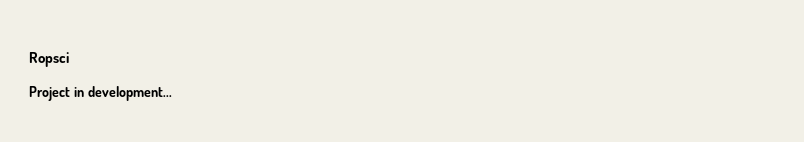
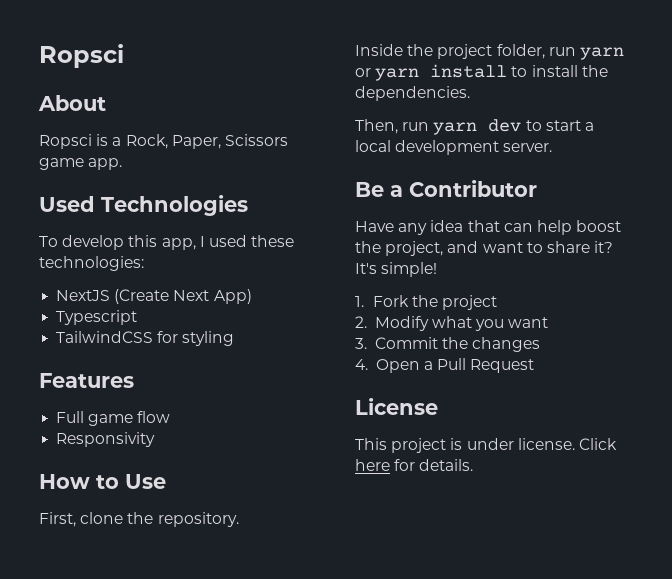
[29,86,172,101] Project in development... -> [38,95,106,111] [39,134,288,149] [39,158,123,170] [39,195,248,216] [39,235,295,250] [39,256,144,271] [56,289,252,304] [56,310,138,325] [56,331,235,346] [39,373,134,388] [56,411,171,426] [56,432,156,447] [39,474,166,489] [39,512,239,527] [355,44,624,60] [355,64,608,81] [355,86,470,101] [355,119,594,135] [355,140,553,155] [355,180,537,197] [355,220,622,235] [355,241,614,256] [355,262,438,277] [355,295,498,310] [355,316,549,331] [355,337,541,352] [355,358,535,373] [355,398,438,415] [355,438,617,453] [355,459,474,471] About // Ropsci is a Rock, Paper, Scissors game app. // Used Technologies // To develop this app, I used these technologies: // NextJS (Create Next App) // Typescript // TailwindCSS for styling // Features // Full game flow // Responsivity // How to Use // First, clone the repository. // Inside the project folder, run yarn or yarn install to install the dependencies. // Then, run yarn dev to start a local development server. // Be a Contributor // Have any idea that can help boost the project, and want to share it? It's simple! // 1. Fork the project // 2. Modify what you want // 3. Commit the changes // 4. Open a Pull Request // License // This project is under license. Click here for details.

